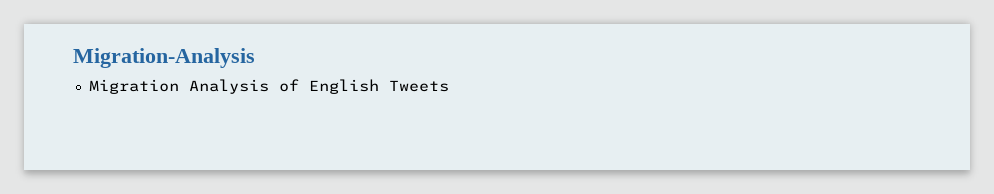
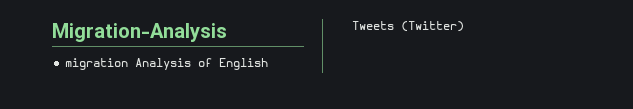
[88,79,179,94] Migration -> [65,58,129,70] migration
(449, 86) none -> [401,21,465,32] (Twitter)

